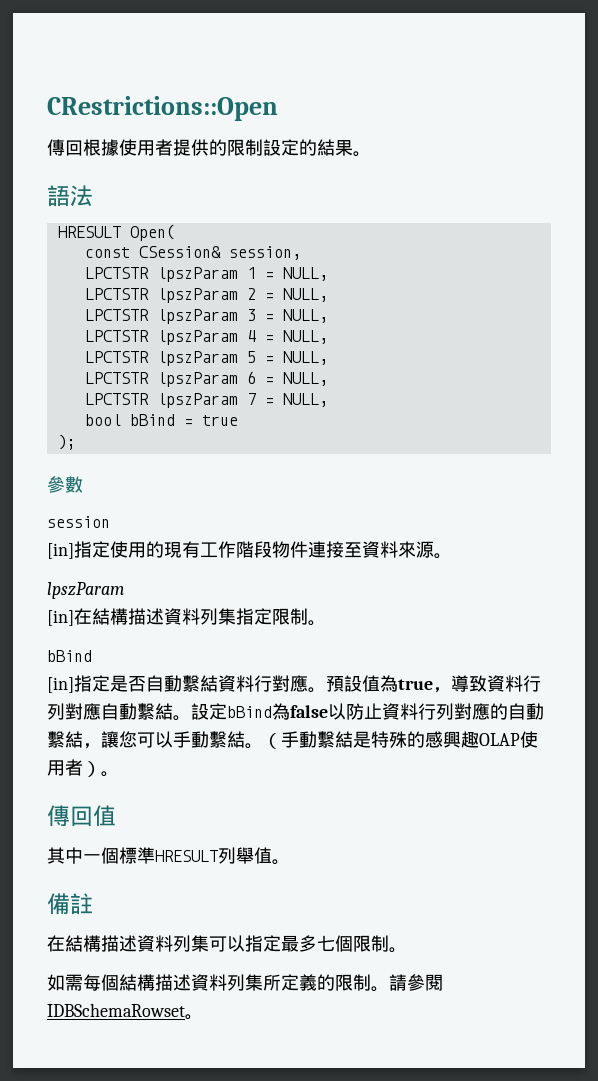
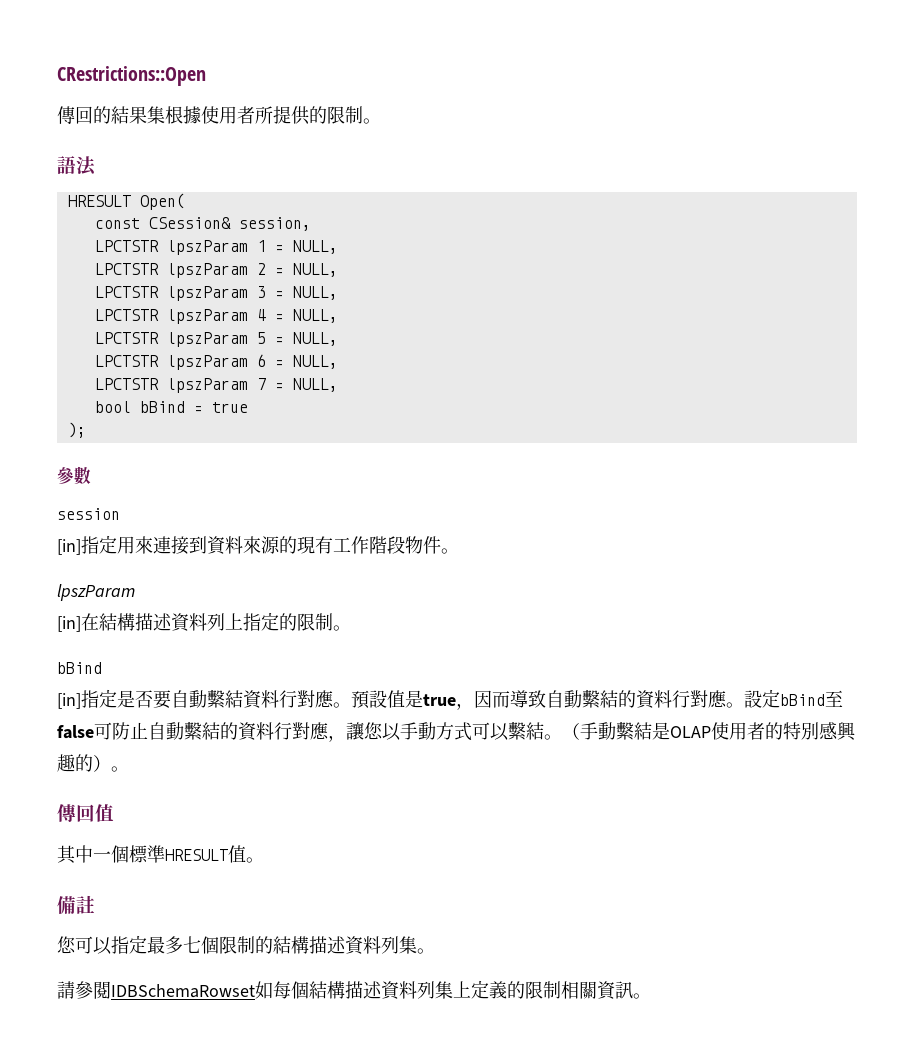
(83, 148) none -> [93,106,165,124] 的結果集
(173, 147) none -> [255,106,273,124] 所
[263,139,353,156] 設定的結果 -> (363, 115) none
[110,541,146,558] 使用 -> [117,536,280,555] 用來連接到資料來源
[308,541,434,558] 連接至資料來源 -> (441, 545) none
[218,608,272,625] 集指定 -> [225,612,297,631] 上指定的
(146, 684) none -> [153,690,171,709] 要
[380,675,541,693] [47,703,544,721] [47,731,209,749] 為true，導致資料行列對應自動繫結。設定bBind為false以防止資料行列對應的自動繫結，讓您可以手動 -> [405,689,843,710] [57,721,509,742] 是true，因而導致自動繫結的資料行對應。設定bBind至false可防止自動繫結的資料行對應，讓您以手動方式可以
[371,731,538,748] [47,759,83,776] 特殊的感興趣OLAP使用者 -> [670,722,856,741] [57,754,93,772] OLAP使用者的特別感興趣的
[218,847,254,864] 列舉 -> (228, 855) none
[47,935,209,952] 在結構描述資料列集 -> [57,936,76,954] 您
[389,947,407,953] [47,974,83,991] 。 // 如需 -> [255,936,435,955] [57,981,273,999] 的結構描述資料列集。 // 請參閱IDBSchemaRowset如
[263,974,281,991] 所 -> [453,981,471,998] 上
[371,974,443,992] [47,1003,185,1017] 。請參閱IDBSchemaRowset -> [561,981,633,1000] 相關資訊

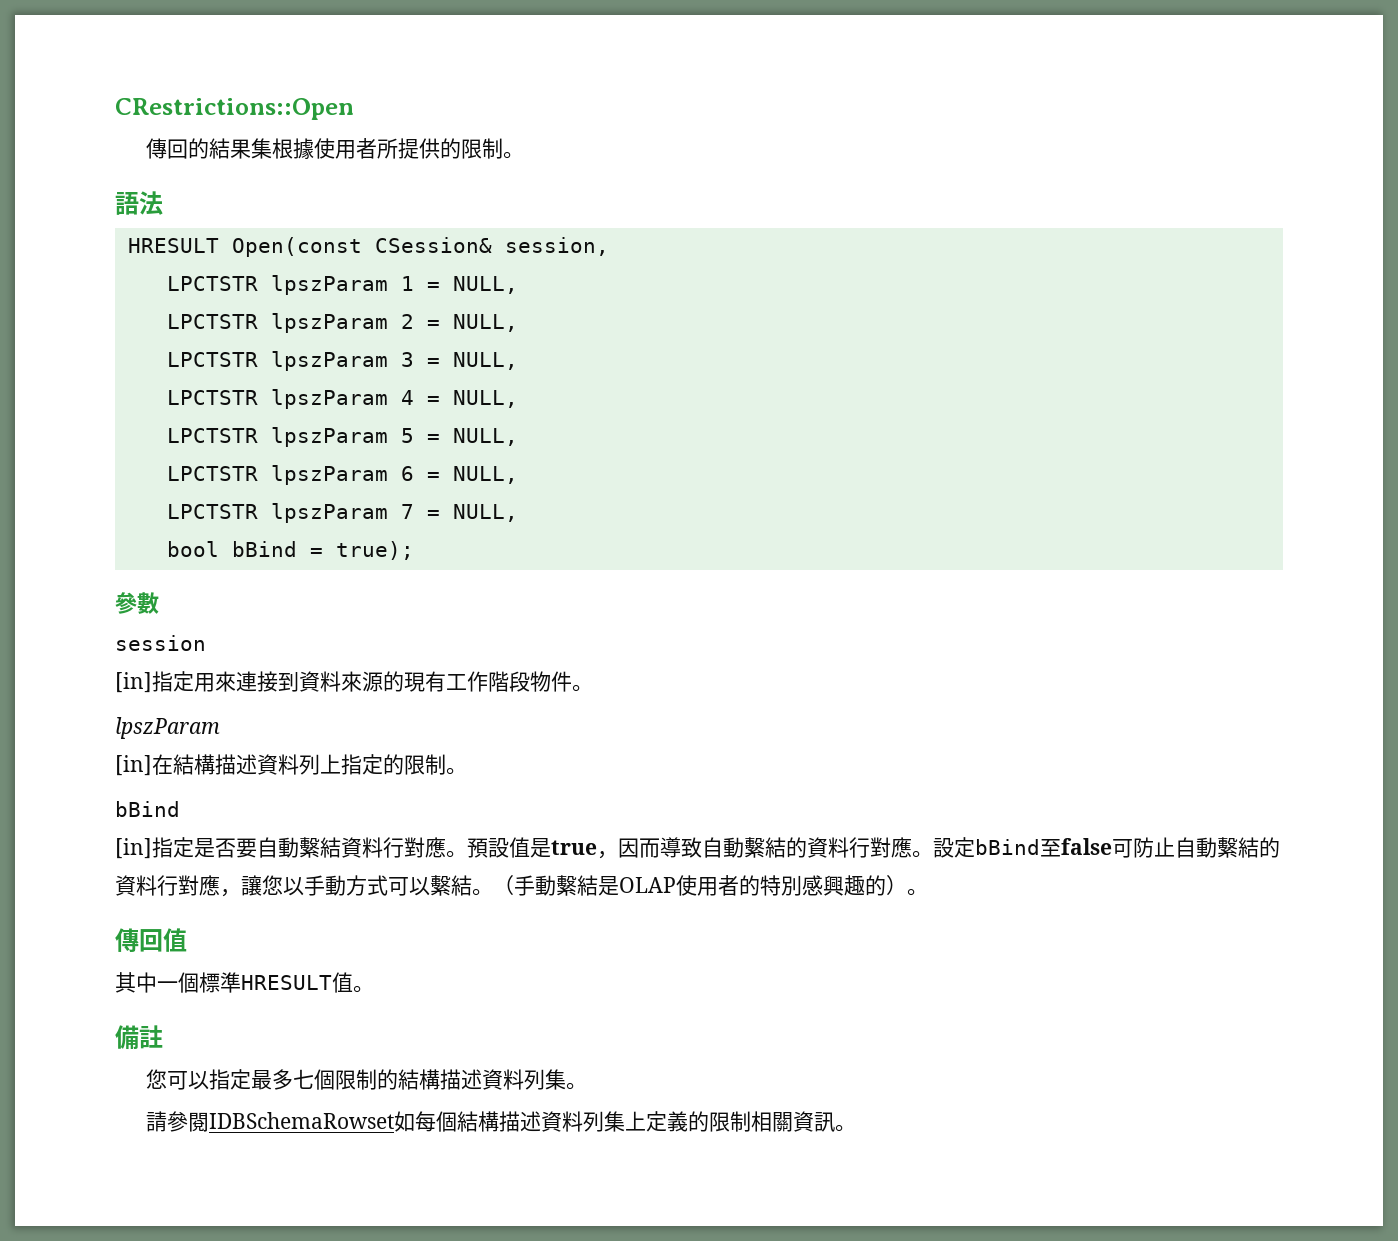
[139,193,185,210] [94,218,140,229] Open( // const -> [231,237,362,257] Open(const
[211,402,248,413] [67,422,86,438] true // ); -> [335,541,414,560] true);

